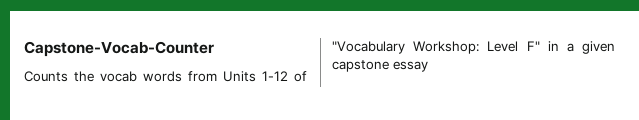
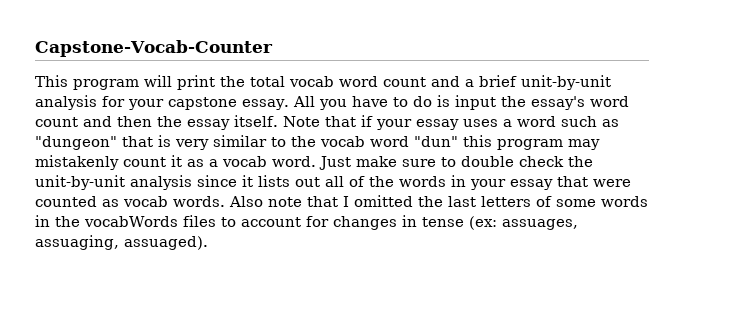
[24,71,307,82] [332,41,615,54] [332,60,428,72] Counts the vocab words from Units 1-12 of "Vocabulary Workshop: Level F" in a given capstone essay -> [35,75,611,90] [35,95,629,110] [35,115,619,130] [35,135,600,150] [35,155,593,170] [35,175,631,190] [35,195,648,207] [35,215,578,230] [35,235,208,250] This program will print the total vocab word count and a brief unit-by-unit analysis for your capstone essay. All you have to do is input the essay's word count and then the essay itself. Note that if your essay uses a word such as "dungeon" that is very similar to the vocab word "dun" this program may mistakenly count it as a vocab word. Just make sure to double check the unit-by-unit analysis since it lists out all of the words in your essay that were counted as vocab words. Also note that I omitted the last letters of some words in the vocabWords files to account for changes in tense (ex: assuages, assuaging, assuaged).

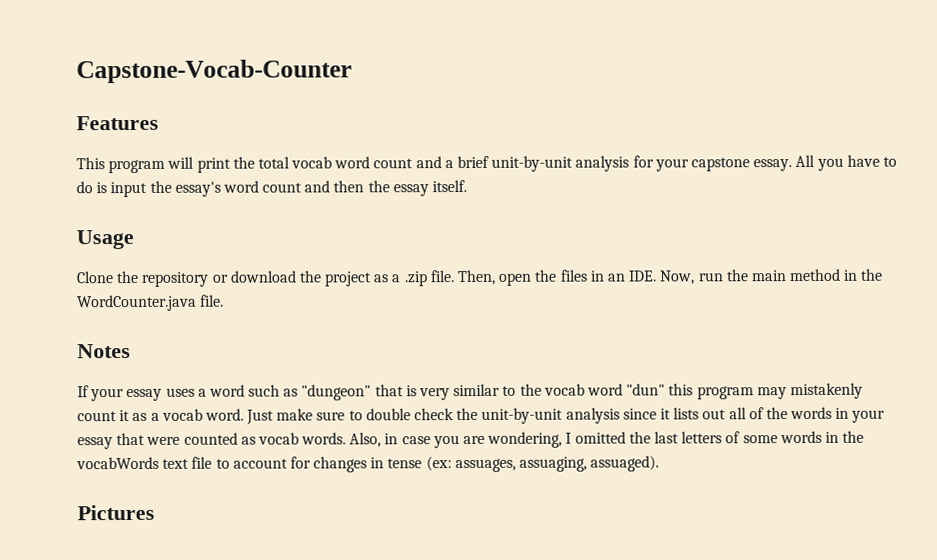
(273, 48) none -> [76,115,159,131] // Features
[283,115,373,127] Note that if -> [76,229,134,250] [76,268,884,287] [77,294,225,312] [77,344,131,359] [77,385,89,398] // Usage // Clone the repository or download the project as a .zip file. Then, open the files in an IDE. Now, run the main method in the WordCounter.java file. // Notes // If
[229,196,338,207] Also note that -> [349,431,563,449] Also, in case you are wondering,
[182,215,216,227] files -> [162,456,213,469] text file
(208, 243) none -> [77,504,155,521] // Pictures

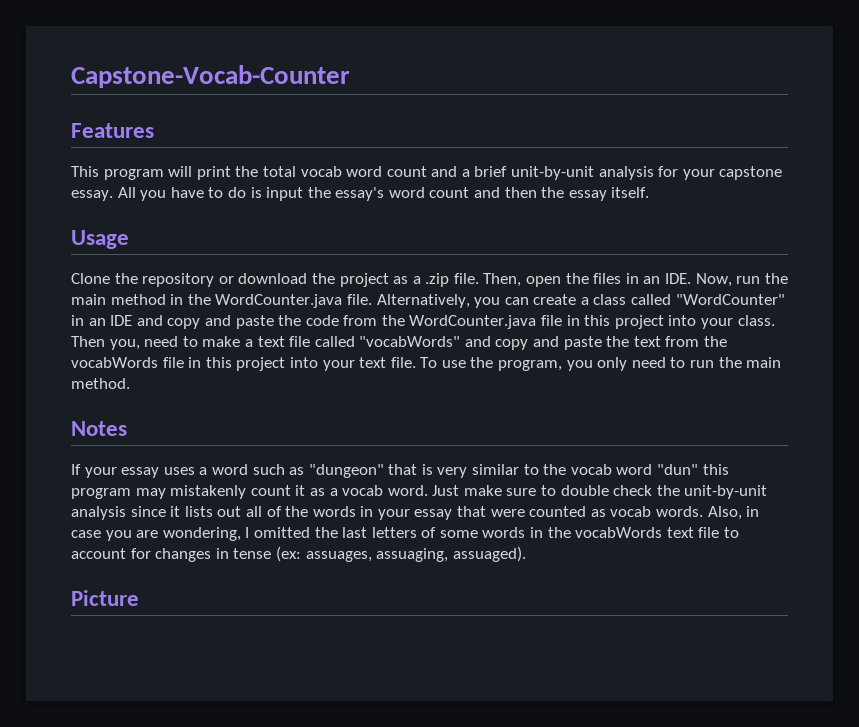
(225, 300) none -> [376,294,785,308] [71,315,775,329] [71,336,728,350] [71,357,782,371] [71,378,130,389] Alternatively, you can create a class called "WordCounter" in an IDE and copy and paste the code from the WordCounter.java file in this project into your class. Then you, need to make a text file called "vocabWords" and copy and paste the text from the vocabWords file in this project into your text file. To use the program, you only need to run the main method.
[77,504,155,521] Pictures -> [71,590,139,606] Picture

